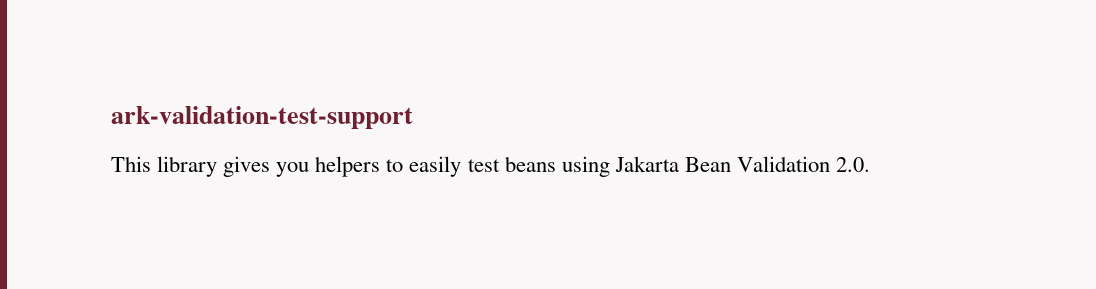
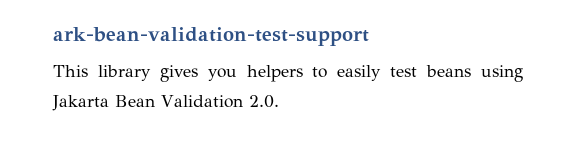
[111,106,413,129] ark-validation-test-support -> [53,27,369,46] ark-bean-validation-test-support

